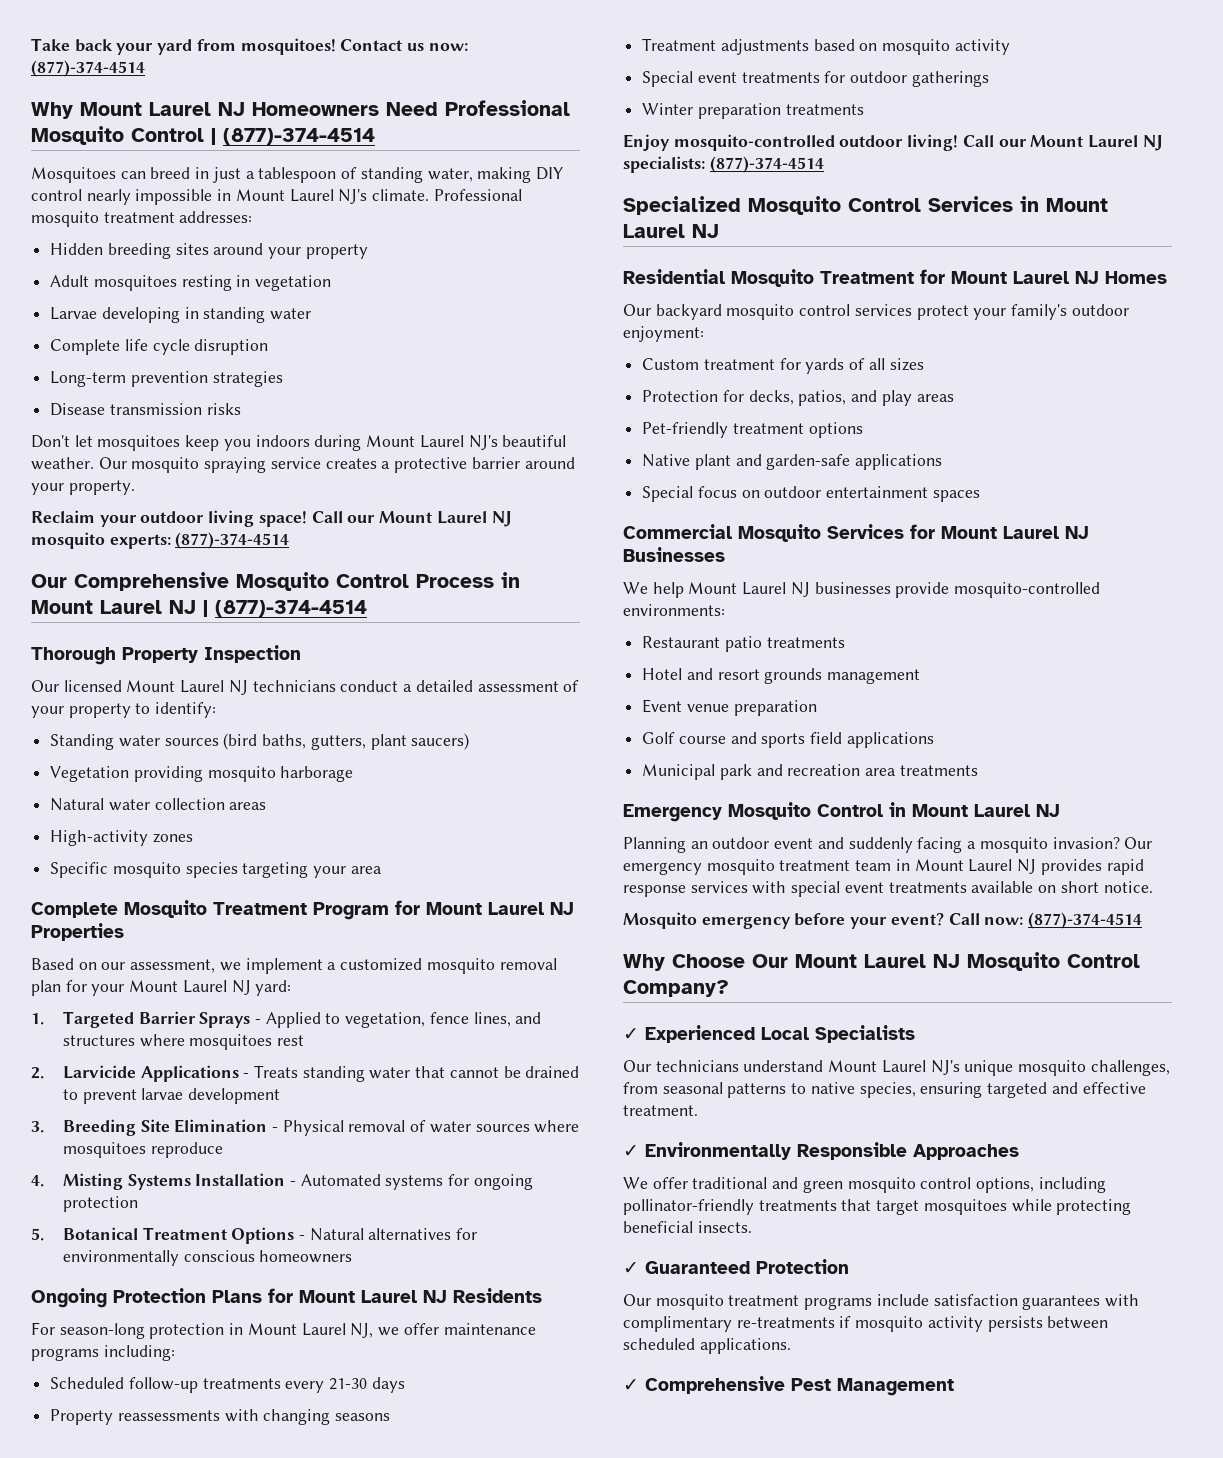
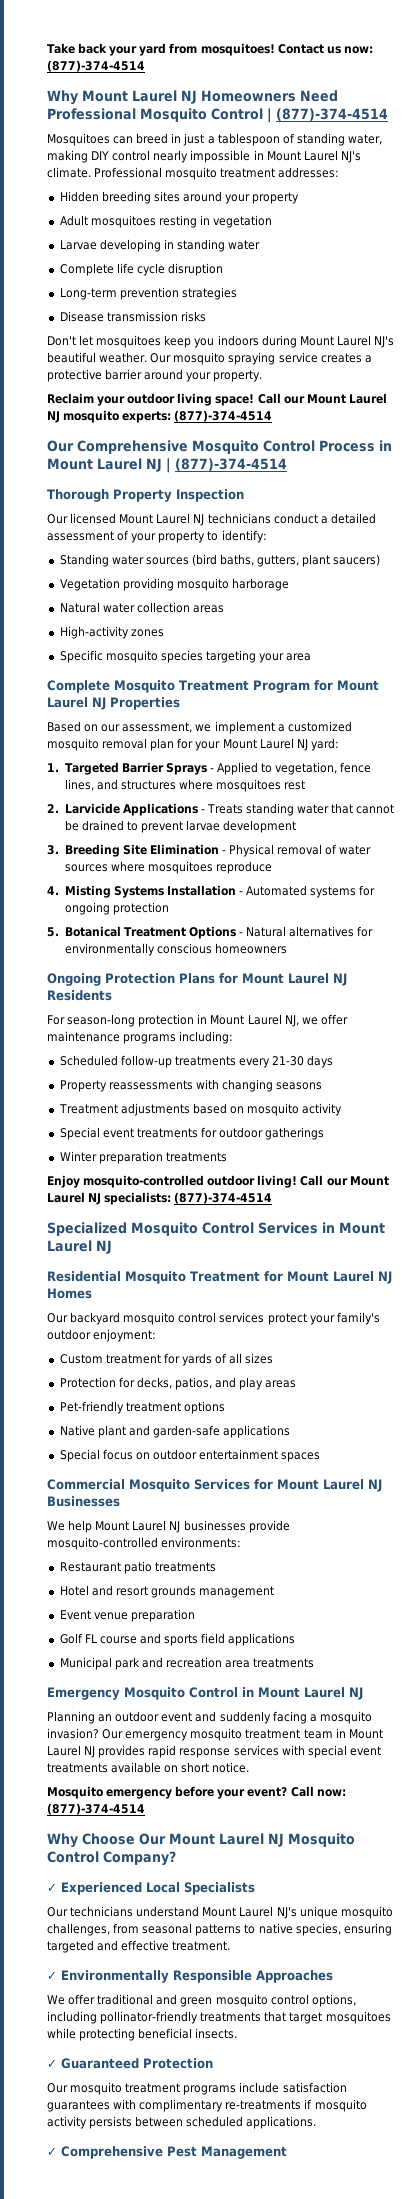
(676, 738) none -> [84,1634,97,1643] FL

